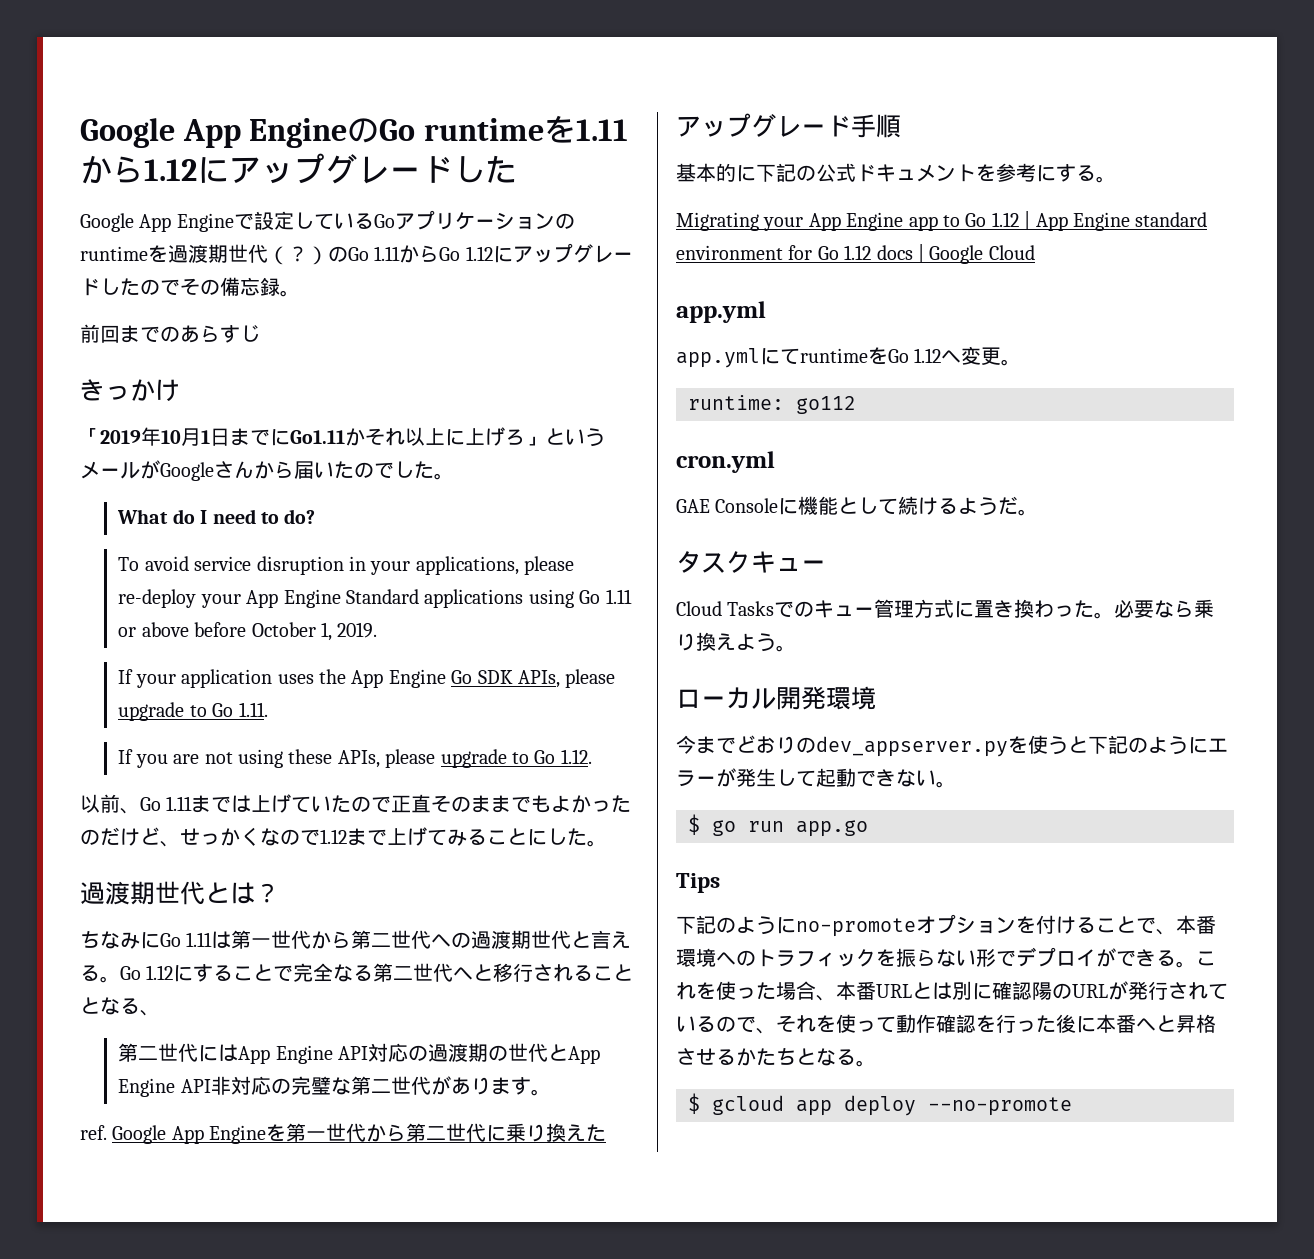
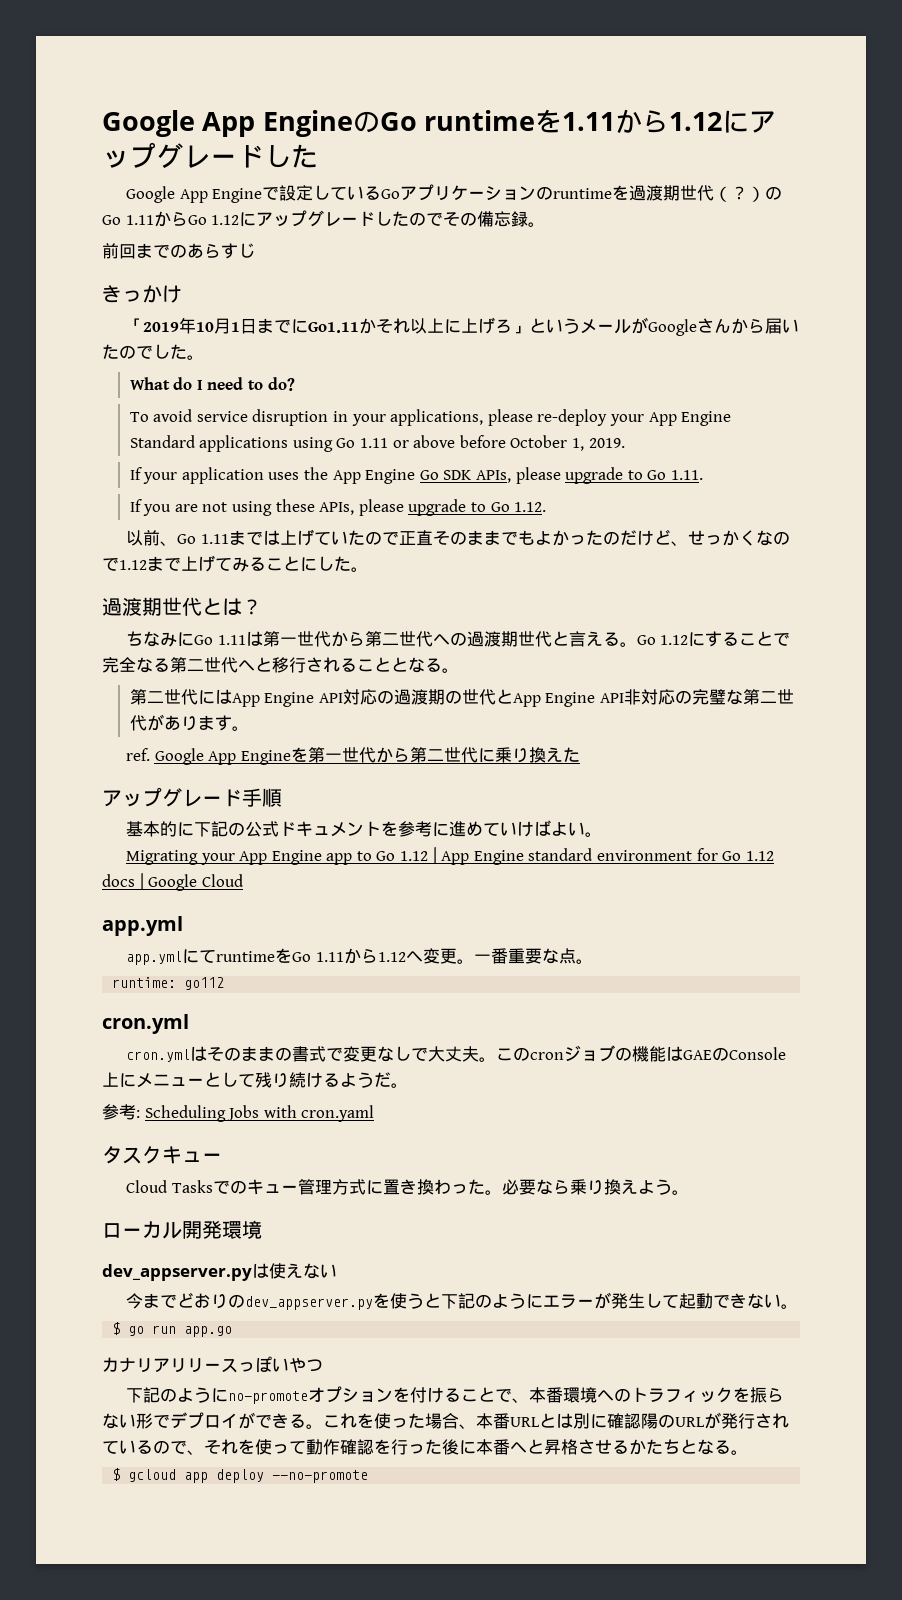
[140,1010,160,1016] 、 -> [442,668,459,673] 。
[1056,164,1096,182] する -> [448,820,585,837] 進めていけばよい
(909, 356) none -> [315,948,378,964] 1.11から
(1022, 362) none -> [473,948,593,964] 一番重要な点。
[676,496,1039,516] GAE Consoleに機能として続けるようだ。 -> [125,1045,786,1062] [102,1072,408,1088] [102,1104,375,1122] cron.ymlはそのままの書式で変更なしで大丈夫。このcronジョブの機能はGAEのConsole上にメニューとして残り続けるようだ。 // 参考: Scheduling Jobs with cron.yaml
(876, 698) none -> [102,1263,337,1281] // dev_appserver.pyは使えない
[676,873,720,893] Tips -> [102,1356,323,1373] カナリアリリースっぽいやつ

